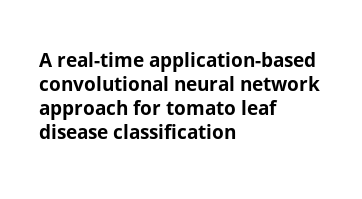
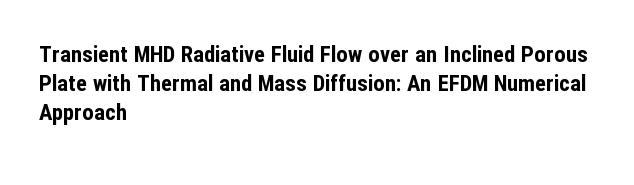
[39,52,316,72] [39,76,320,91] [39,100,278,120] [39,124,236,139] A real-time application-based convolutional neural network approach for tomato leaf disease classification -> [39,45,588,62] [39,74,586,91] [39,103,127,125] Transient MHD Radiative Fluid Flow over an Inclined Porous Plate with Thermal and Mass Diffusion: An EFDM Numerical Approach

